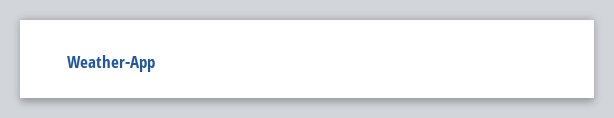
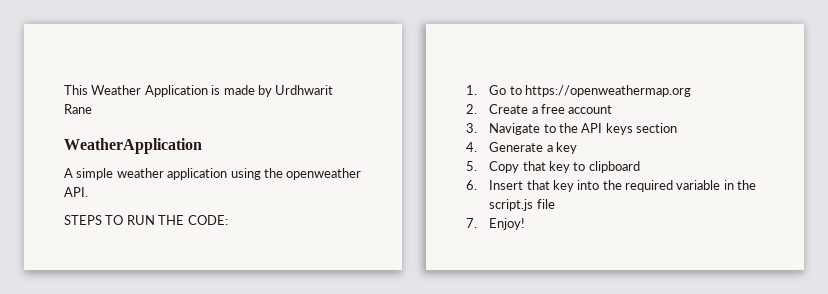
[67,55,155,72] Weather-App -> [64,85,334,97] [64,104,92,114] [64,138,202,154] [64,168,362,180] [64,187,88,197] [64,215,228,225] [466,85,691,97] [466,104,613,114] [466,123,678,135] [466,142,577,154] [466,161,640,173] [466,180,757,192] [489,199,555,211] [466,218,526,230] This Weather Application is made by Urdhwarit Rane // WeatherApplication // A simple weather application using the openweather API. // STEPS TO RUN THE CODE: // 1. Go to https://openweathermap.org // 2. Create a free account // 3. Navigate to the API keys section // 4. Generate a key // 5. Copy that key to clipboard // 6. Insert that key into the required variable in the script.js file // 7. Enjoy!

